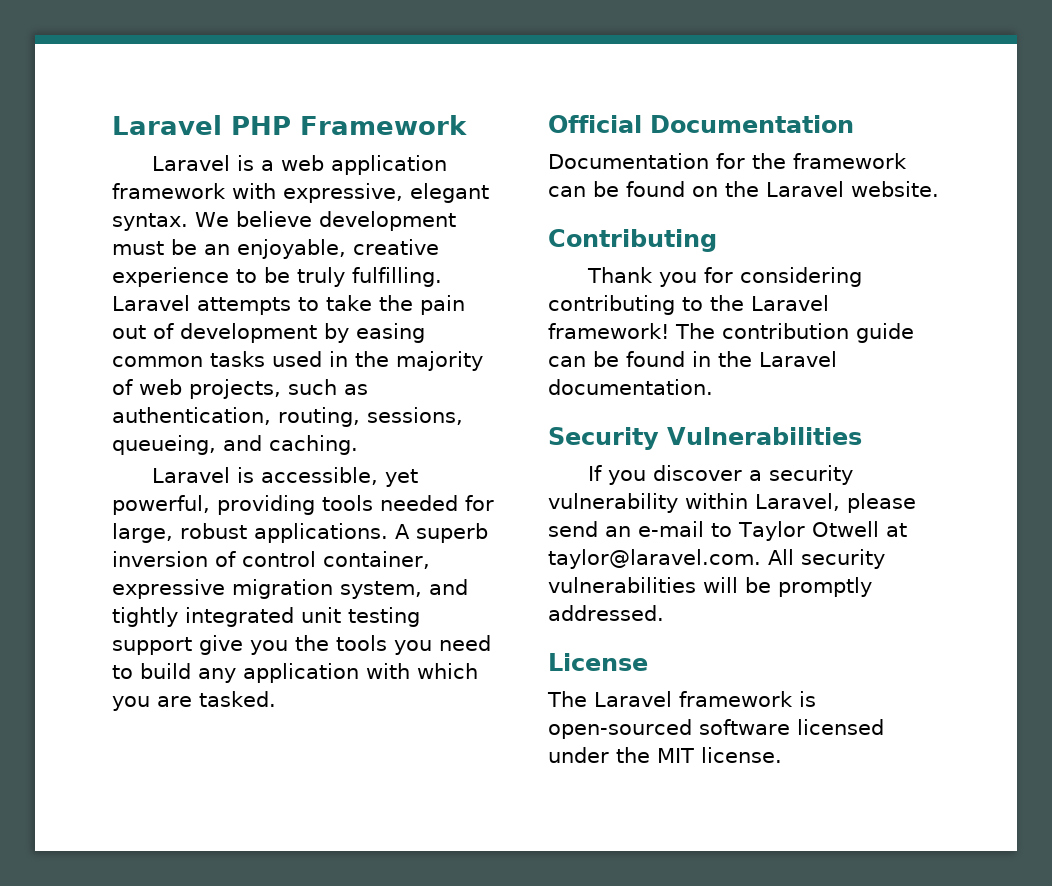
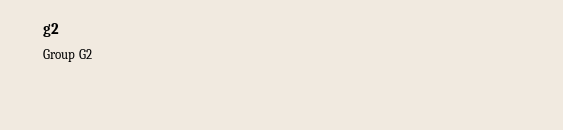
[112,115,467,135] [152,155,448,175] [112,183,489,203] [112,211,456,231] [112,239,439,259] [112,267,442,287] [112,295,465,315] [112,323,425,343] [112,351,483,371] [112,379,368,399] [112,407,463,427] [112,435,358,455] [152,467,419,487] [112,495,494,515] [112,523,488,543] [112,551,430,569] [112,579,468,599] [112,607,420,627] [112,635,491,655] [112,663,478,683] [112,691,276,711] [548,115,854,133] [548,153,907,169] [548,181,939,197] [548,229,717,252] [587,267,863,287] [548,295,829,315] [548,323,914,343] [548,351,837,367] [548,379,713,395] [548,427,862,450] [588,465,854,485] [548,493,916,513] [548,521,907,541] [548,549,885,569] [548,577,872,597] [548,605,664,621] [548,653,648,671] [547,691,816,707] [548,719,884,739] [548,747,782,763] Laravel PHP Framework // Laravel is a web application framework with expressive, elegant syntax. We believe development must be an enjoyable, creative experience to be truly fulfilling. Laravel attempts to take the pain out of development by easing common tasks used in the majority of web projects, such as authentication, routing, sessions, queueing, and caching. // Laravel is accessible, yet powerful, providing tools needed for large, robust applications. A superb inversion of control container, expressive migration system, and tightly integrated unit testing support give you the tools you need to build any application with which you are tasked. // Official Documentation // Documentation for the framework can be found on the Laravel website. // Contributing // Thank you for considering contributing to the Laravel framework! The contribution guide can be found in the Laravel documentation. // Security Vulnerabilities // If you discover a security vulnerability within Laravel, please send an e-mail to Taylor Otwell at taylor@laravel.com. All security vulnerabilities will be promptly addressed. // License // The Laravel framework is open-sourced software licensed under the MIT license. -> [43,23,59,37] [43,49,92,62] g2 // Group G2

